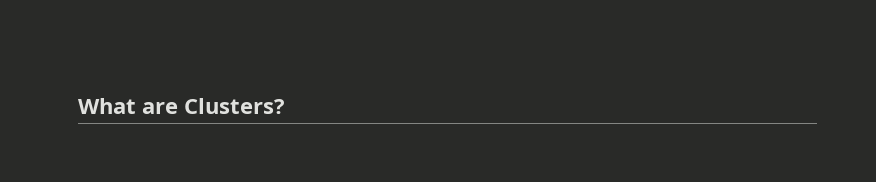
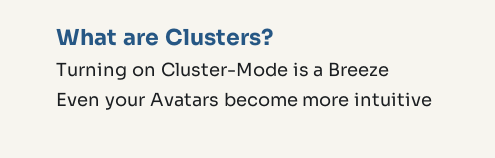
(285, 106) none -> [56,62,390,80] [56,92,433,110] // Turning on Cluster-Mode is a Breeze // Even your Avatars become more intuitive

